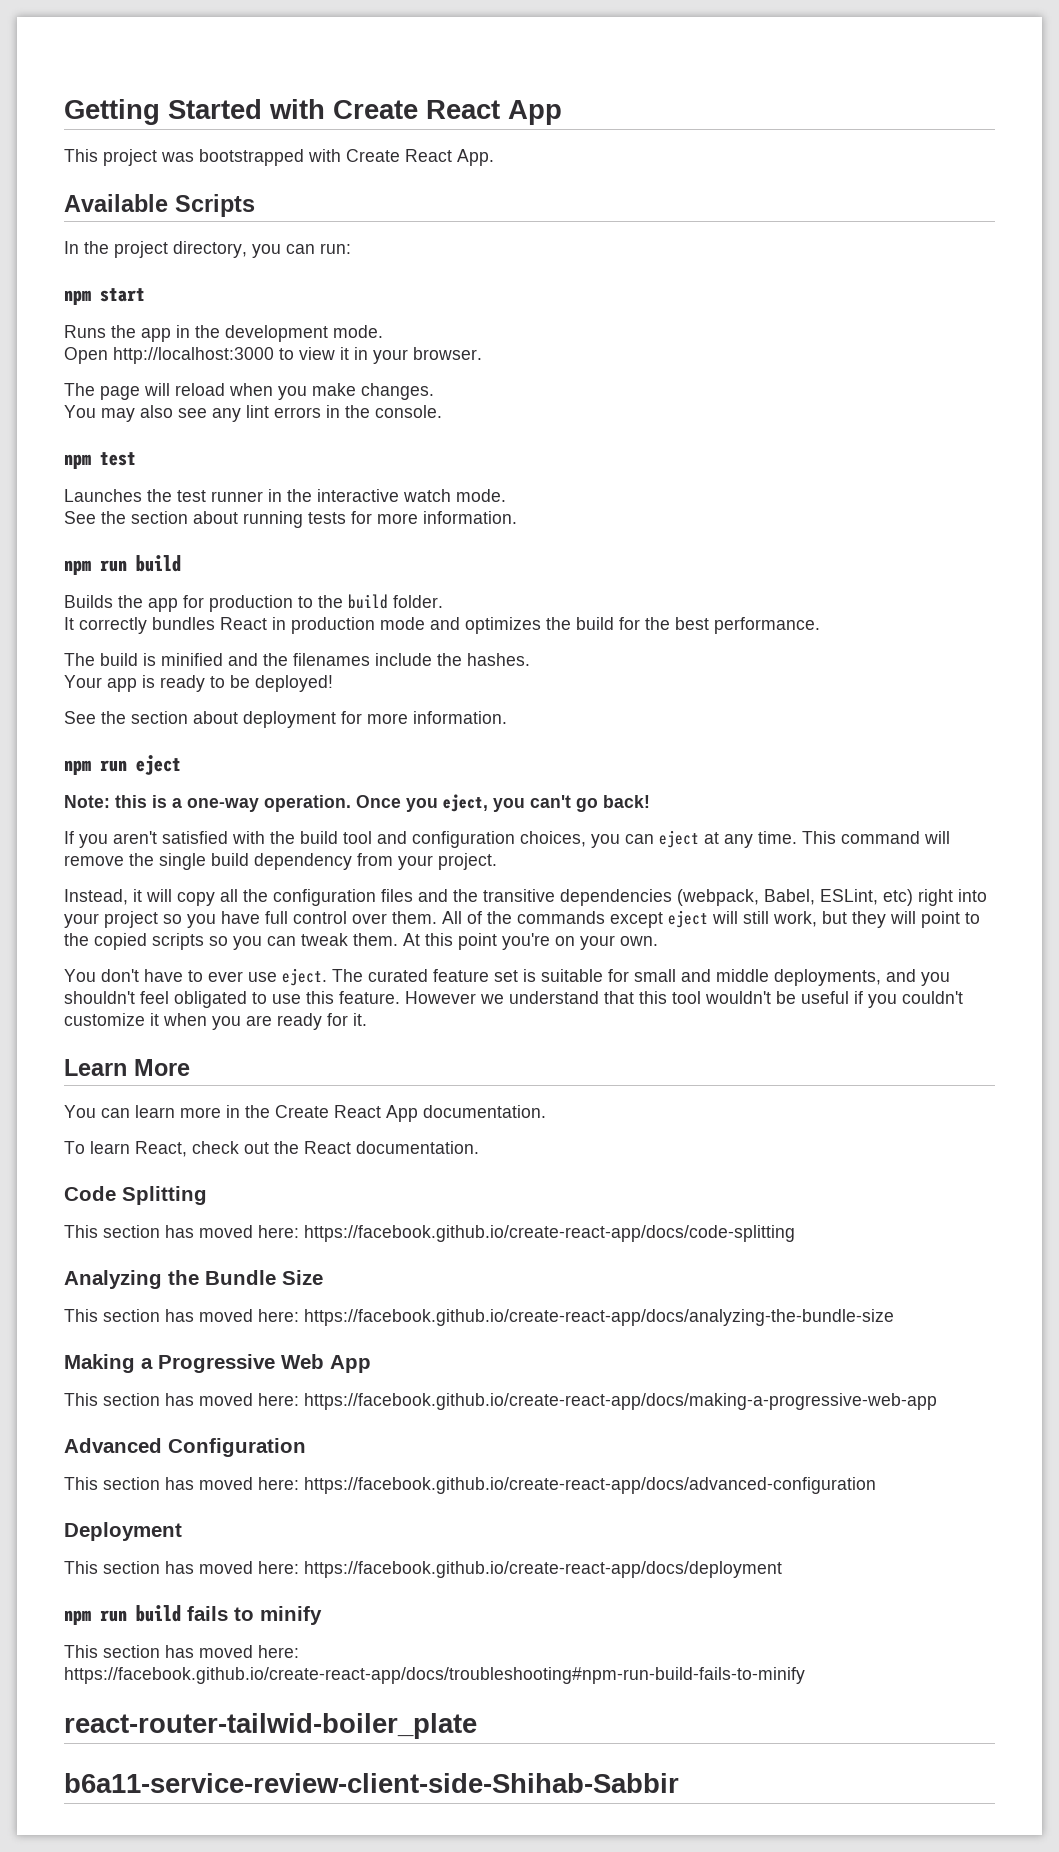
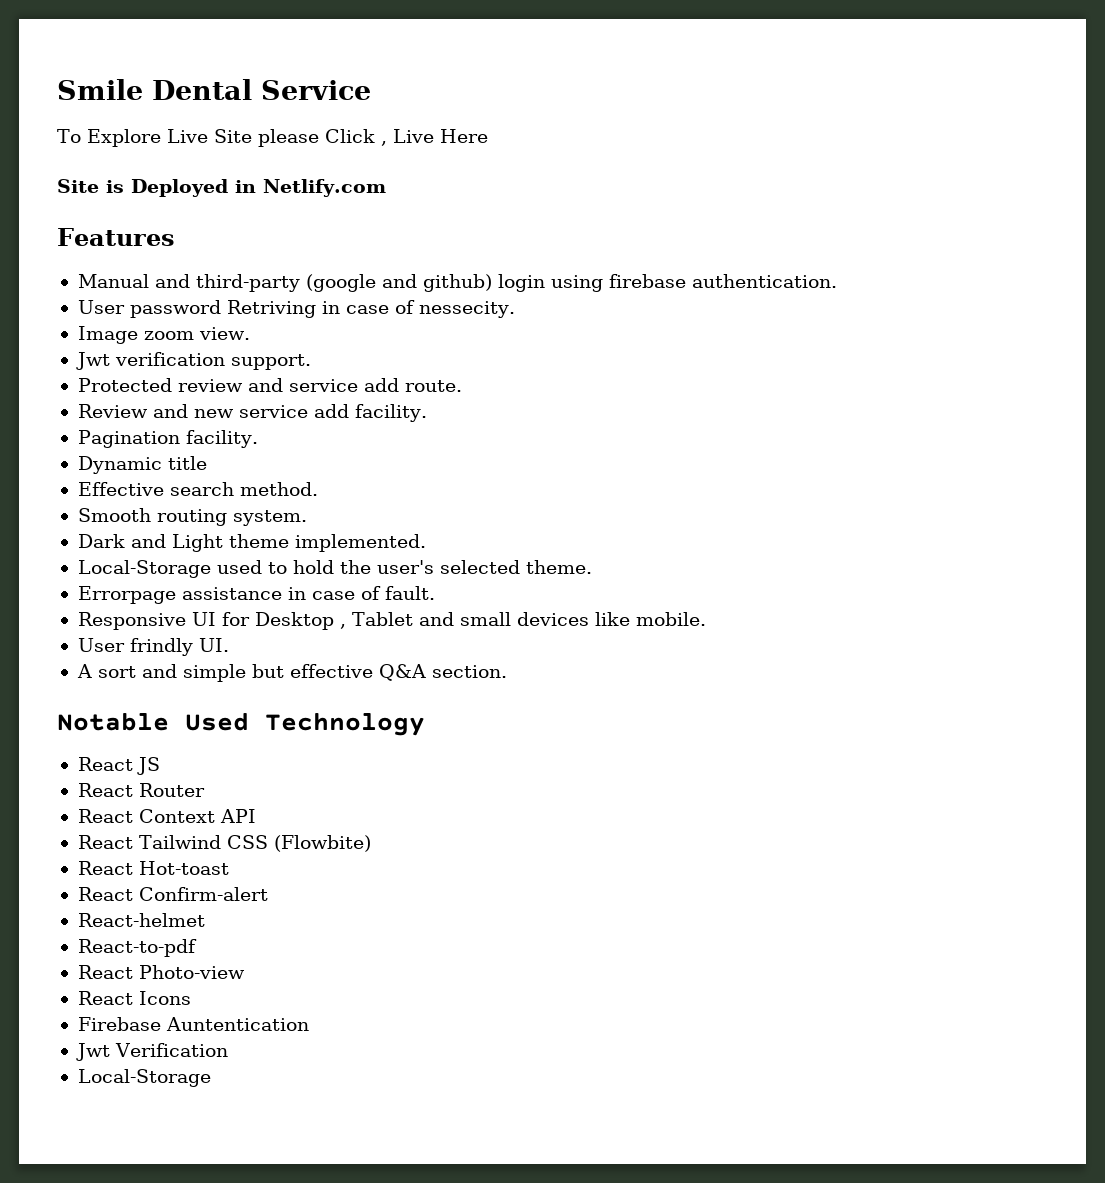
[64,99,562,125] [64,149,494,166] [64,194,255,217] [64,241,351,258] [64,288,145,305] [64,325,383,342] [64,347,482,364] [64,383,434,400] [64,405,442,422] [64,452,136,469] [64,489,506,502] [64,511,517,528] [64,555,181,575] [64,594,443,612] [64,617,820,634] [64,653,530,666] [64,675,333,692] [64,711,507,728] [64,755,181,775] [64,794,650,812] [64,830,950,848] [64,853,497,870] [64,889,987,906] [64,910,980,928] [64,933,658,950] [64,968,950,986] [64,991,963,1008] [64,1013,367,1030] [64,1059,190,1076] [64,1105,546,1122] [64,1141,479,1157] [64,1186,207,1205] [64,1225,795,1242] [64,1270,323,1289] [64,1309,894,1326] [64,1354,371,1373] [64,1393,937,1410] [64,1438,306,1457] [64,1477,876,1494] [64,1522,182,1541] [64,1561,782,1578] [64,1605,322,1625] [64,1645,299,1658] [64,1667,805,1684] [64,1713,477,1739] [64,1773,679,1793] Getting Started with Create React App // This project was bootstrapped with Create React App. // Available Scripts // In the project directory, you can run: // npm start // Runs the app in the development mode. // Open http://localhost:3000 to view it in your browser. // The page will reload when you make changes. // You may also see any lint errors in the console. // npm test // Launches the test runner in the interactive watch mode. // See the section about running tests for more information. // npm run build // Builds the app for production to the build folder. // It correctly bundles React in production mode and optimizes the build for the best performance. // The build is minified and the filenames include the hashes. // Your app is ready to be deployed! // See the section about deployment for more information. // npm run eject // Note: this is a one-way operation. Once you eject, you can't go back! // If you aren't satisfied with the build tool and configuration choices, you can eject at any time. This command will remove the single build dependency from your project. // Instead, it will copy all the configuration files and the transitive dependencies (webpack, Babel, ESLint, etc) right into your project so you have full control over them. All of the commands except eject will still work, but they will point to the copied scripts so you can tweak them. At this point you're on your own. // You don't have to ever use eject. The curated feature set is suitable for small and middle deployments, and you shouldn't feel obligated to use this feature. However we understand that this tool wouldn't be useful if you couldn't customize it when you are ready for it. // Learn More // You can learn more in the Create React App documentation. // To learn React, check out the React documentation. // Code Splitting // This section has moved here: https://facebook.github.io/create-react-app/docs/code-splitting // Analyzing the Bundle Size // This section has moved here: https://facebook.github.io/create-react-app/docs/analyzing-the-bundle-size // Making a Progressive Web App // This section has moved here: https://facebook.github.io/create-react-app/docs/making-a-progressive-web-app // Advanced Configuration // This section has moved here: https://facebook.github.io/create-react-app/docs/advanced-configuration // Deployment // This section has moved here: https://facebook.github.io/create-react-app/docs/deployment // npm run build fails to minify // This section has moved here: https://facebook.github.io/create-react-app/docs/troubleshooting#npm-run-build-fails-to-minify // react-router-tailwid-boiler_plate // b6a11-service-review-client-side-Shihab-Sabbir -> [57,79,371,100] [57,129,488,147] [57,179,386,197] [57,228,175,246] [77,274,837,292] [77,300,515,318] [77,326,250,344] [75,352,311,370] [77,378,462,392] [77,404,427,422] [77,430,258,448] [77,456,207,474] [77,482,318,496] [77,508,307,526] [77,534,426,552] [77,560,592,578] [77,586,435,604] [77,612,706,630] [77,638,229,656] [76,664,507,682] [57,713,425,736] [77,757,160,775] [77,783,205,797] [77,809,256,823] [77,835,371,852] [77,861,229,875] [77,887,268,901] [77,913,205,927] [77,939,197,957] [77,965,245,979] [77,991,191,1005] [77,1017,309,1031] [75,1043,228,1061] [77,1069,211,1087] Smile Dental Service // To Explore Live Site please Click , Live Here // Site is Deployed in Netlify.com // Features // Manual and third-party (google and github) login using firebase authentication. // User password Retriving in case of nessecity. // Image zoom view. // Jwt verification support. // Protected review and service add route. // Review and new service add facility. // Pagination facility. // Dynamic title // Effective search method. // Smooth routing system. // Dark and Light theme implemented. // Local-Storage used to hold the user's selected theme. // Errorpage assistance in case of fault. // Responsive UI for Desktop , Tablet and small devices like mobile. // User frindly UI. // A sort and simple but effective Q&A section. // Notable Used Technology // React JS // React Router // React Context API // React Tailwind CSS (Flowbite) // React Hot-toast // React Confirm-alert // React-helmet // React-to-pdf // React Photo-view // React Icons // Firebase Auntentication // Jwt Verification // Local-Storage

